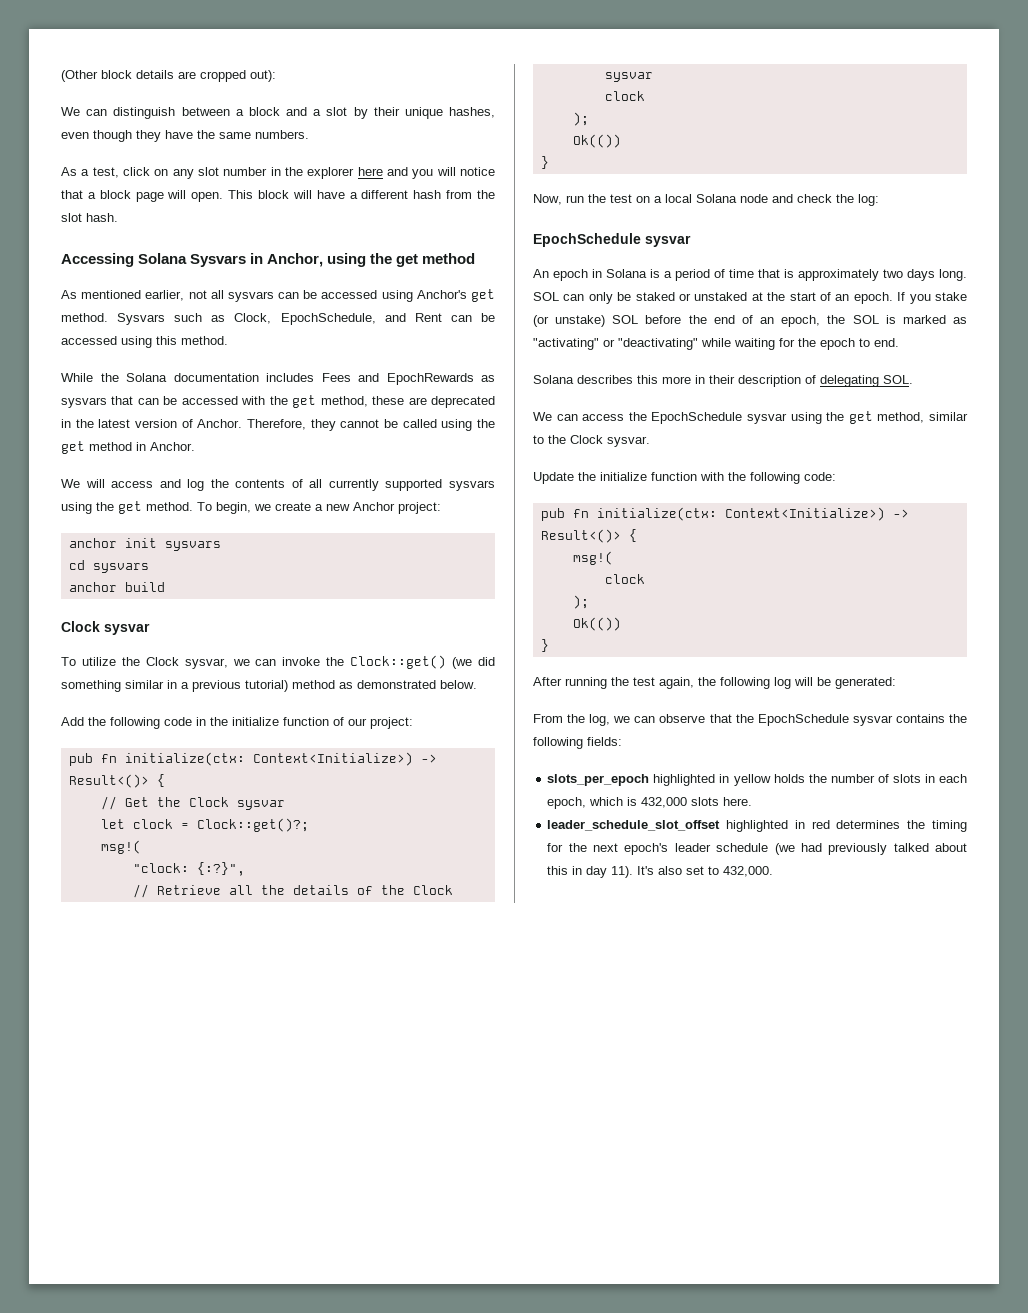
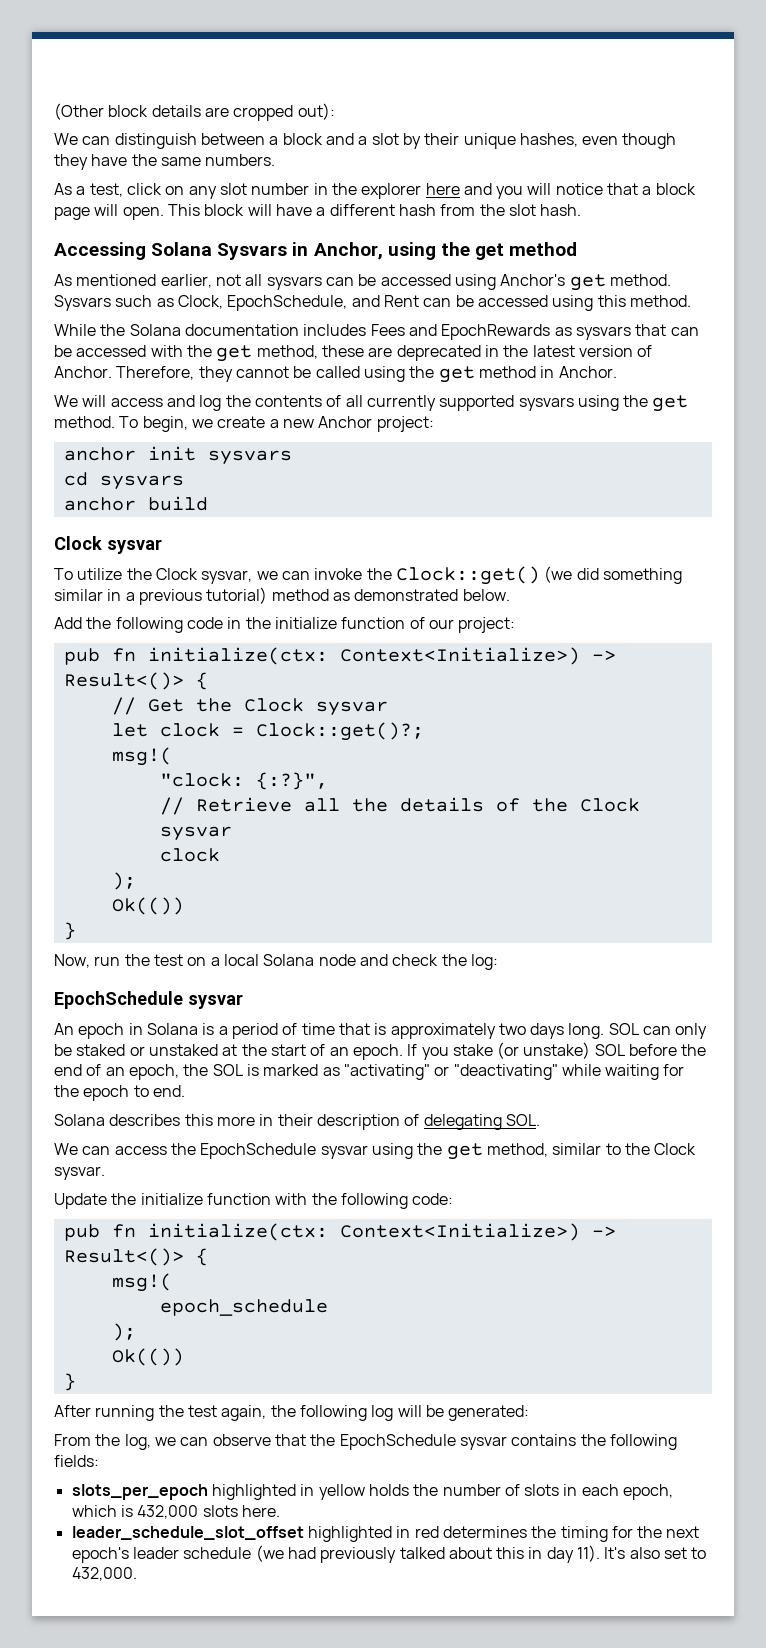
[604,574,645,584] clock -> [159,1299,328,1316] epoch_schedule

